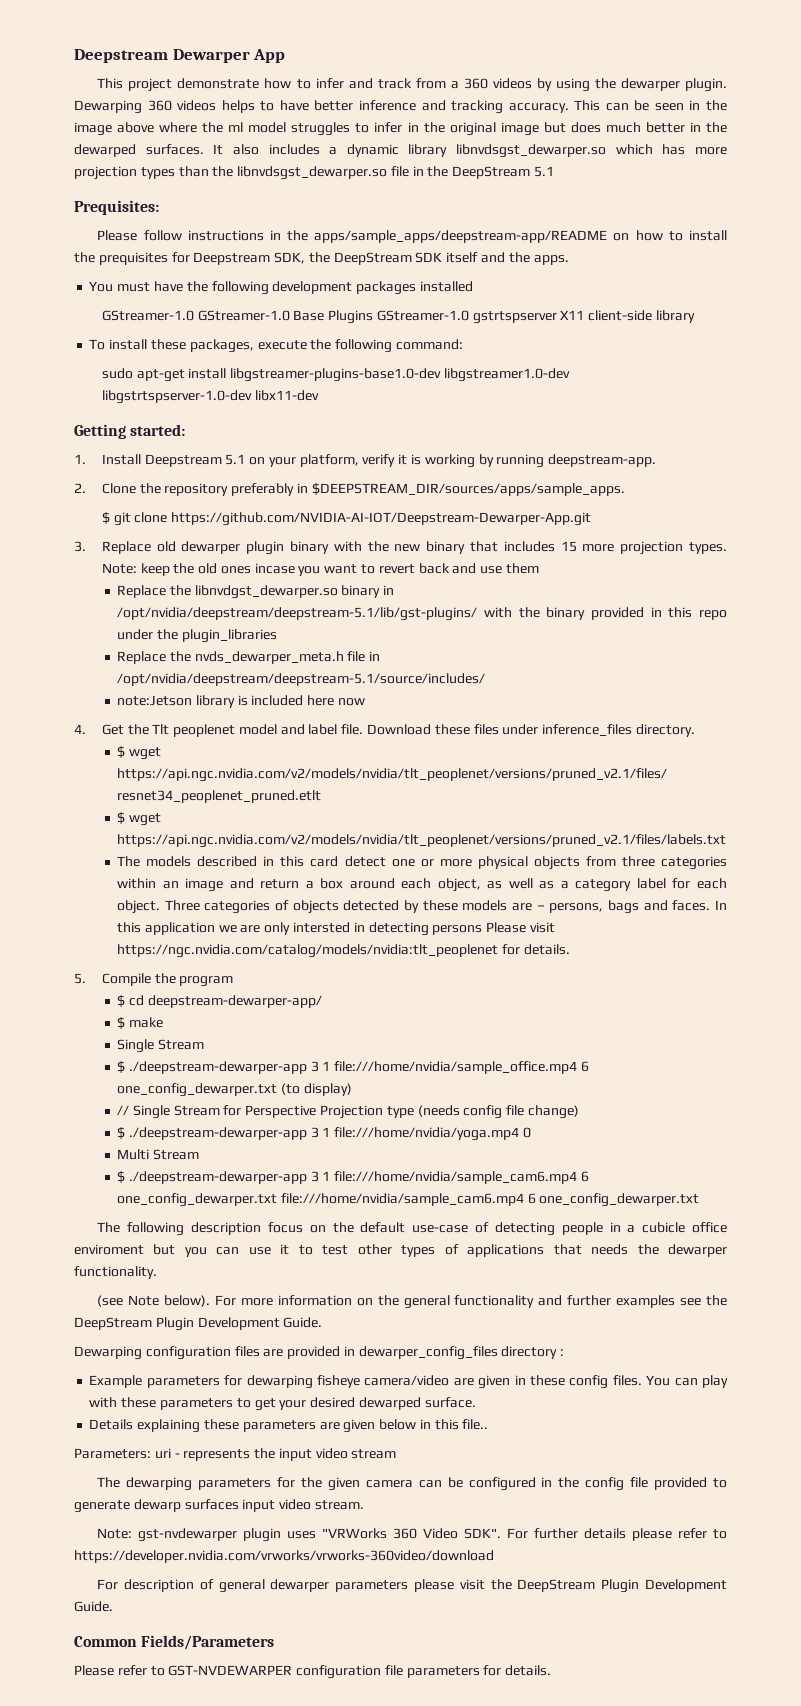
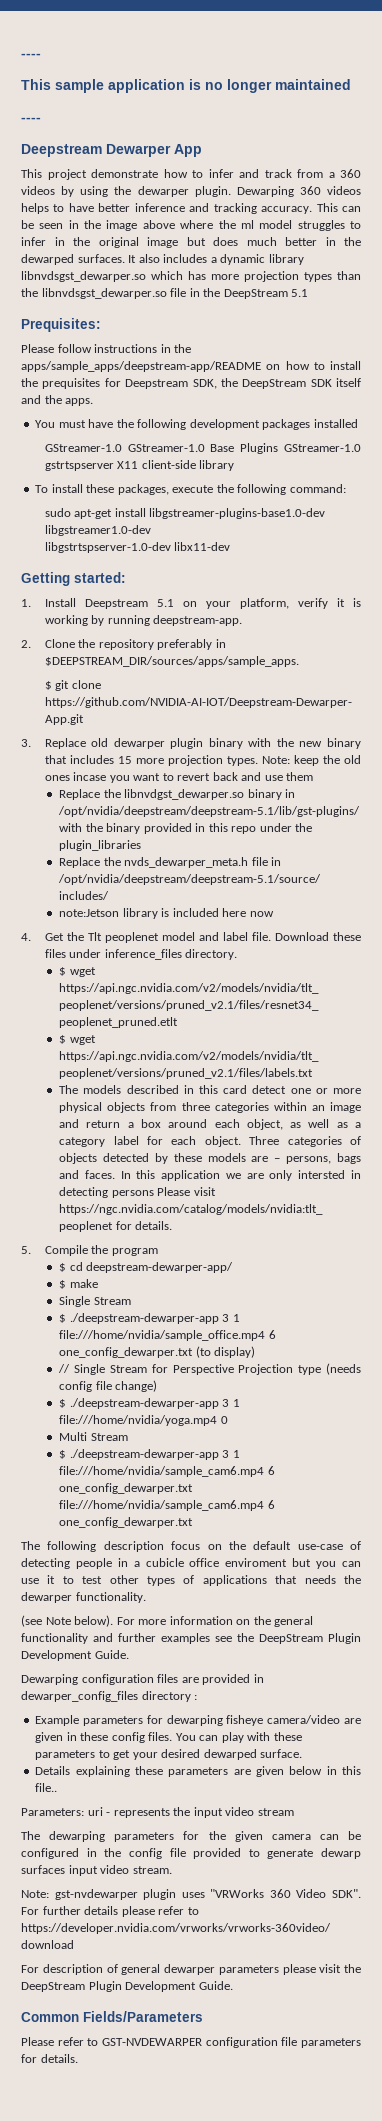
(74, 56) none -> [21,53,41,58] [21,79,351,93] [21,117,41,122] ---- // This sample application is no longer maintained // ---- //

